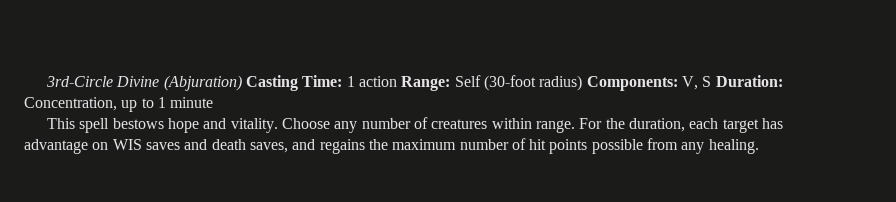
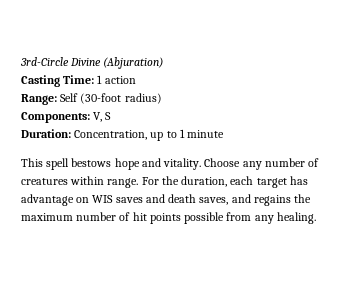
(242, 83) none -> (164, 63) //
(398, 81) none -> (136, 80) //
(583, 83) none -> (162, 98) //
(712, 81) none -> (112, 116) //

